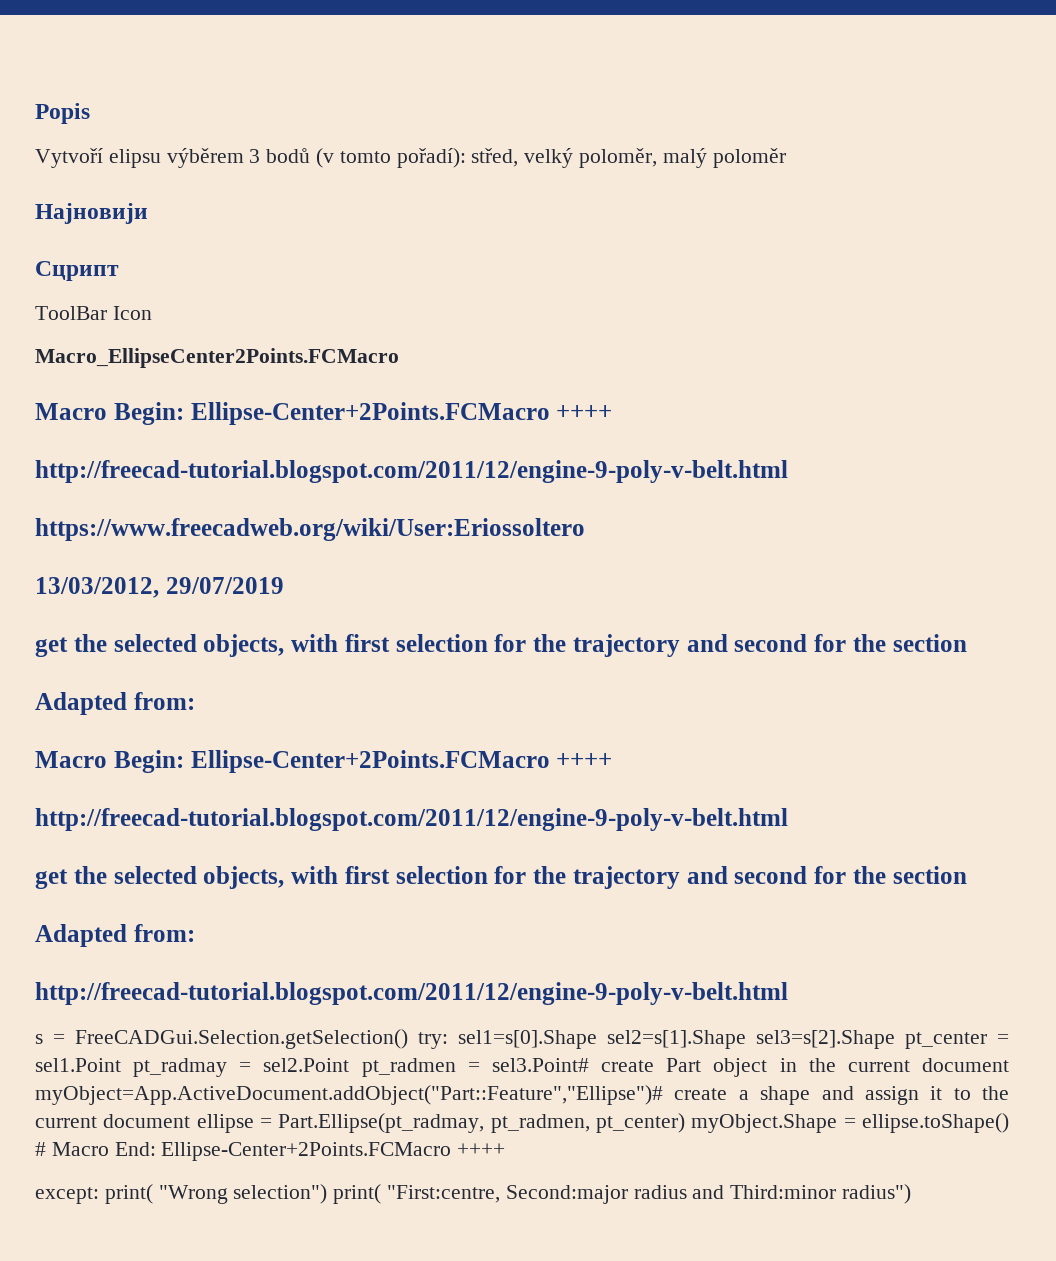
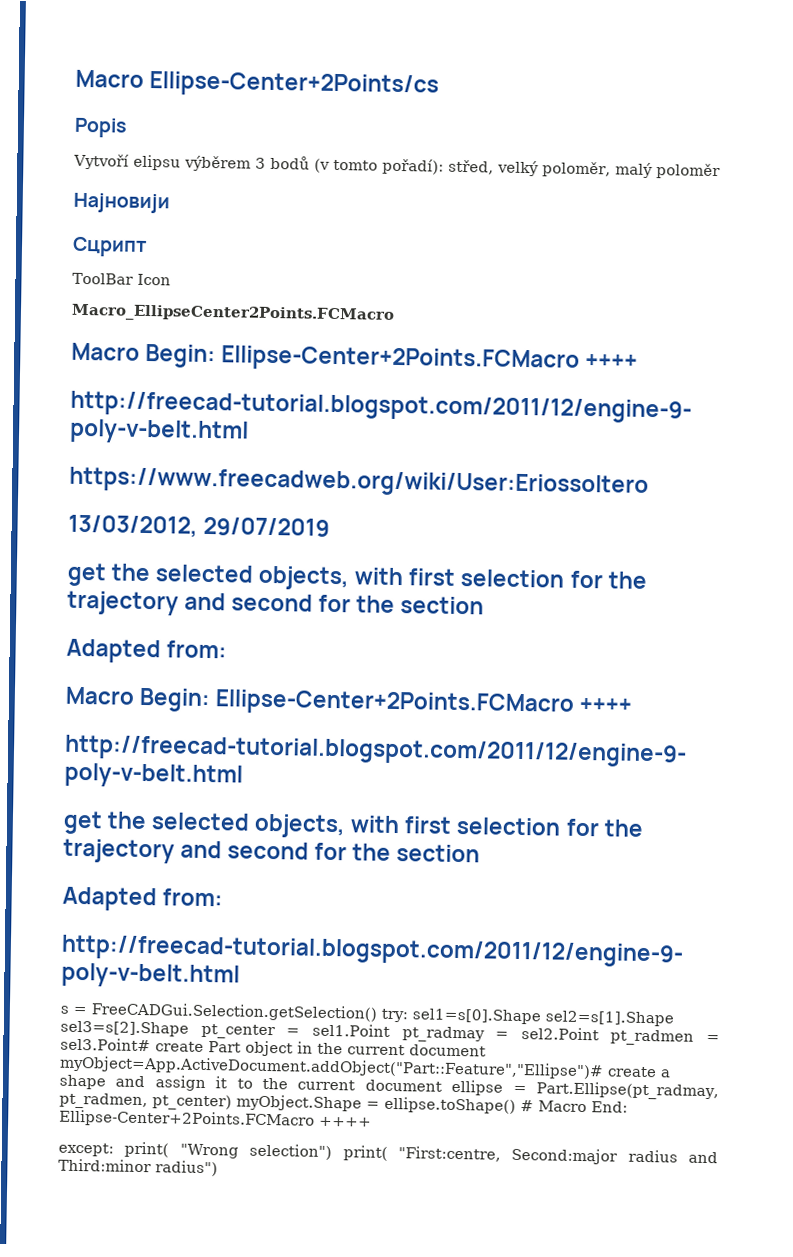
(35, 113) none -> [75,69,440,99] Macro Ellipse-Center+2Points/cs //

